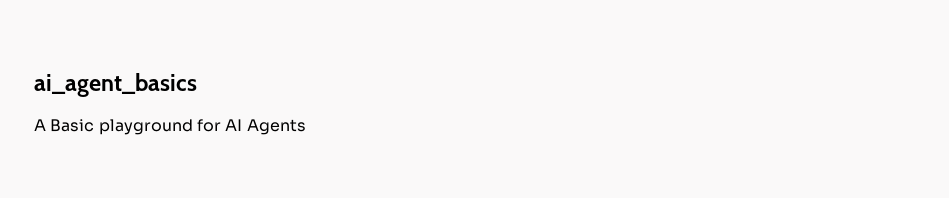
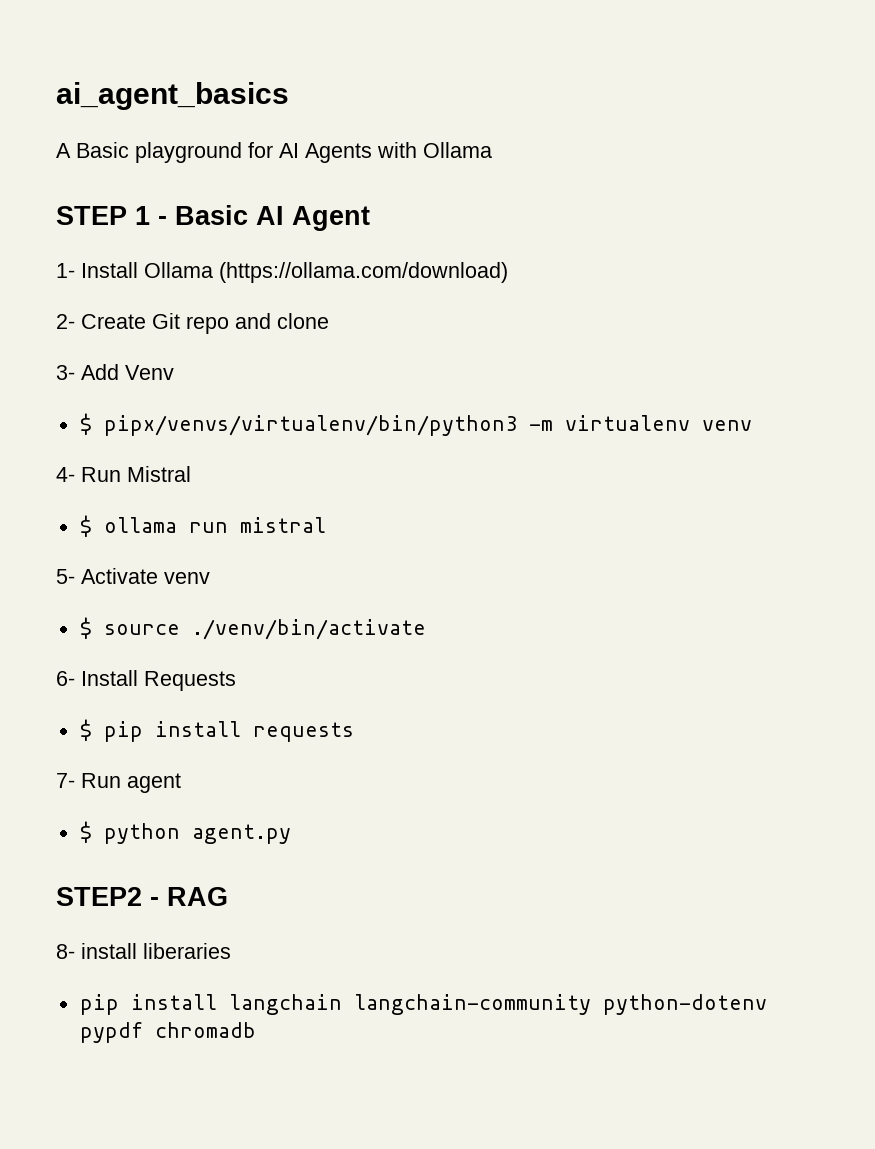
(306, 127) none -> [377,142,492,158] [56,205,370,231] [56,262,508,283] [56,313,329,334] [56,364,174,380] [79,413,752,436] [56,466,191,482] [79,515,326,537] [56,568,210,584] [79,617,426,640] [56,670,236,691] [79,719,354,742] [56,773,181,793] [79,821,291,844] [56,887,228,906] [56,943,231,959] [79,994,767,1015] [79,1022,256,1043] with Ollama // STEP 1 - Basic AI Agent // 1- Install Ollama (https://ollama.com/download) // 2- Create Git repo and clone // 3- Add Venv // $ pipx/venvs/virtualenv/bin/python3 -m virtualenv venv // 4- Run Mistral // $ ollama run mistral // 5- Activate venv // $ source ./venv/bin/activate // 6- Install Requests // $ pip install requests // 7- Run agent // $ python agent.py // STEP2 - RAG // 8- install liberaries // pip install langchain langchain-community python-dotenv pypdf chromadb

